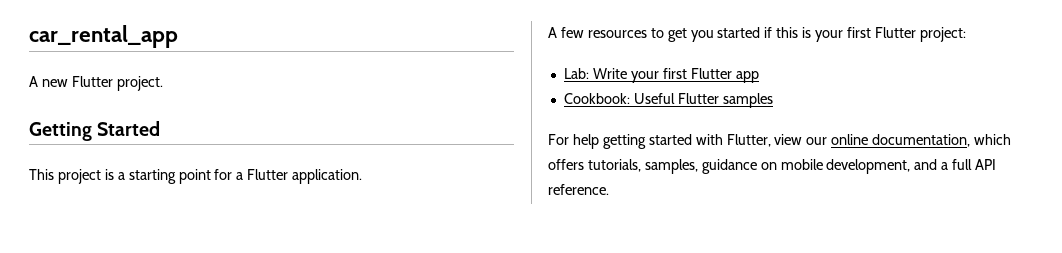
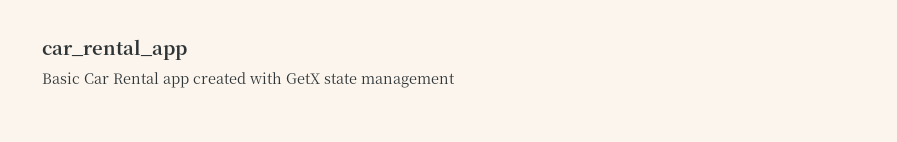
[29,76,163,91] [29,121,161,141] [29,169,363,184] [548,27,966,42] [563,68,759,83] [563,93,773,108] [548,134,1012,149] [548,159,997,174] [548,184,609,195] A new Flutter project. // Getting Started // This project is a starting point for a Flutter application. // A few resources to get you started if this is your first Flutter project: // Lab: Write your first Flutter app // Cookbook: Useful Flutter samples // For help getting started with Flutter, view our online documentation, which offers tutorials, samples, guidance on mobile development, and a full API reference. -> [42,72,455,88] Basic Car Rental app created with GetX state management

